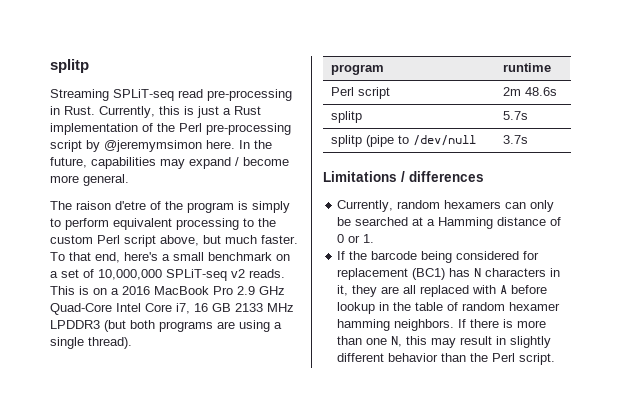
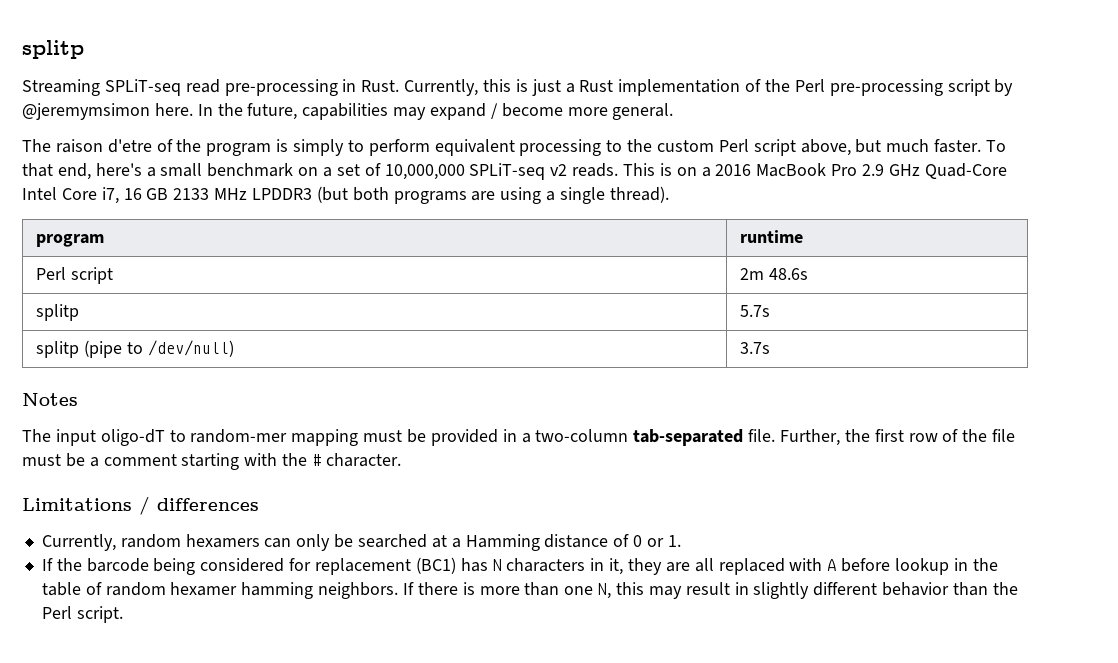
[412,135,476,146] /dev/null -> [147,340,234,357] /dev/null)
(528, 139) none -> [22,393,78,406] [22,429,1016,446] [22,453,401,470] // Notes // The input oligo-dT to random-mer mapping must be provided in a two-column tab-separated file. Further, the first row of the file must be a comment starting with the # character.

